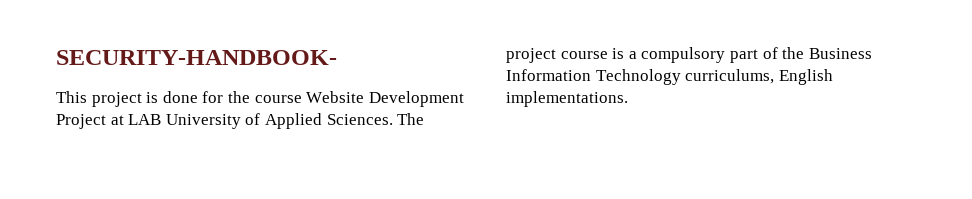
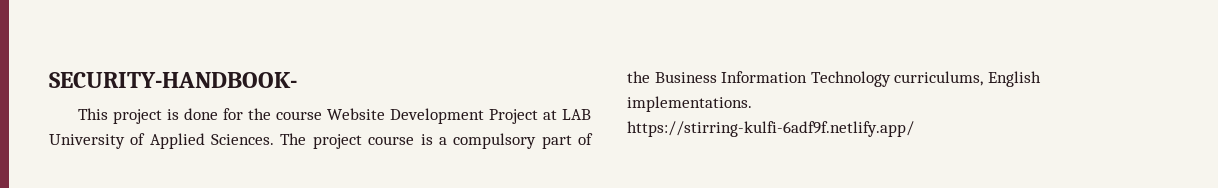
(628, 99) none -> [627,121,914,137] // https://stirring-kulfi-6adf9f.netlify.app/

